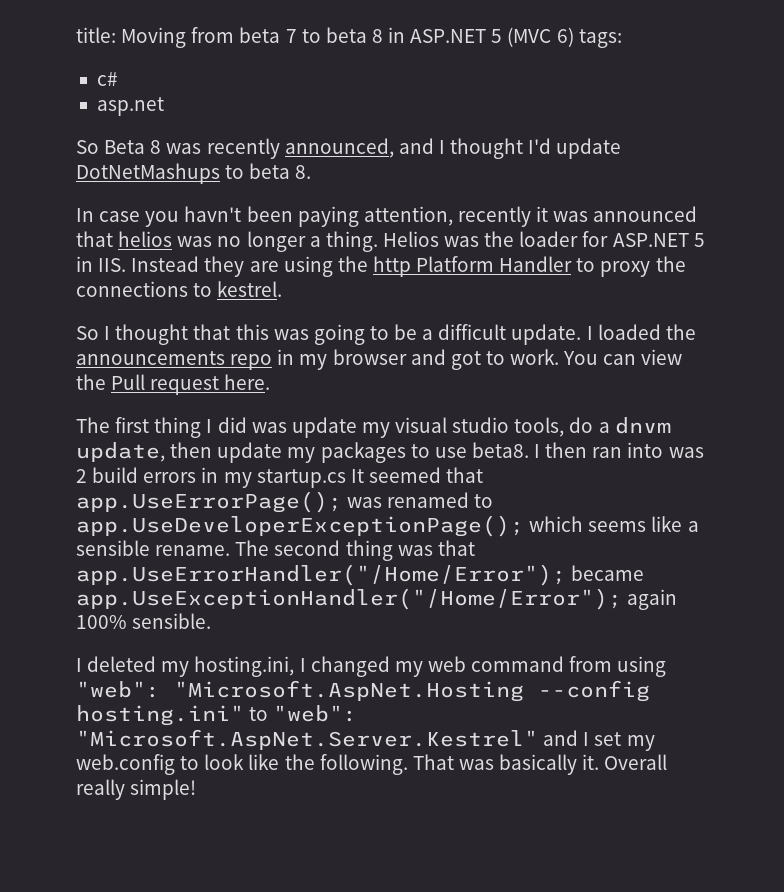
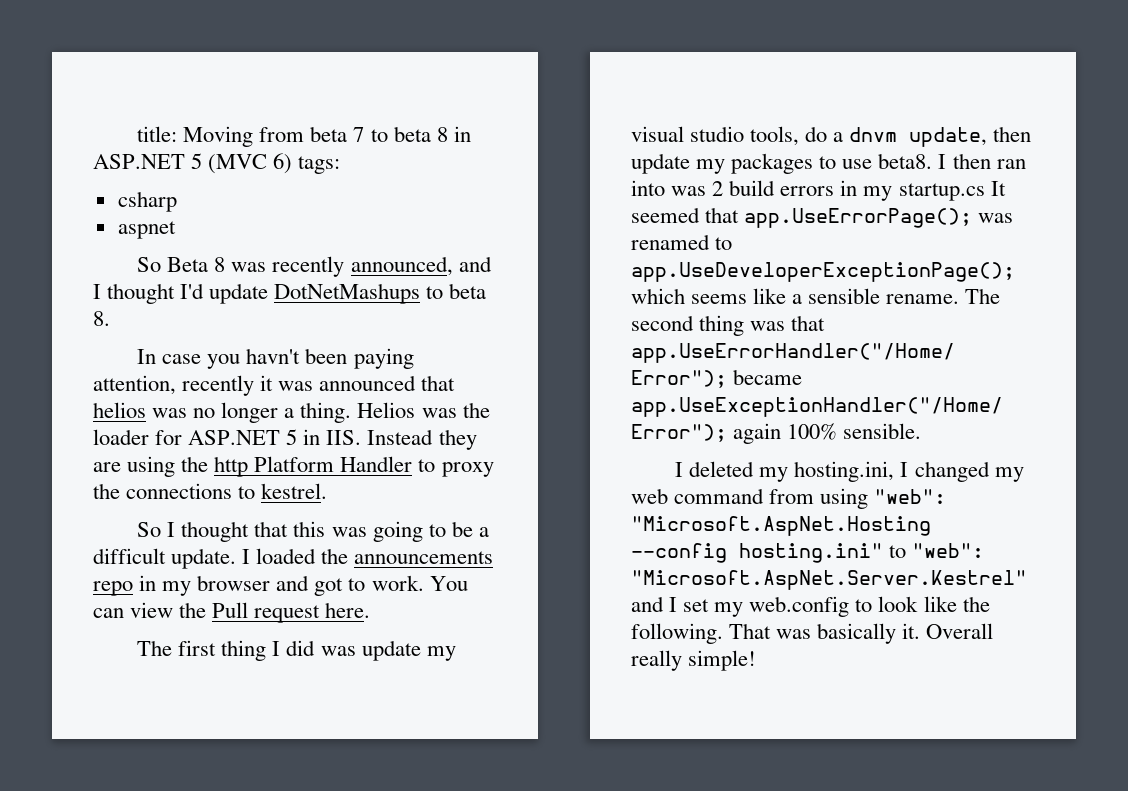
[96,72,118,86] [96,97,164,116] c# // asp.net -> [117,191,177,212] [117,221,176,239] csharp // aspnet

